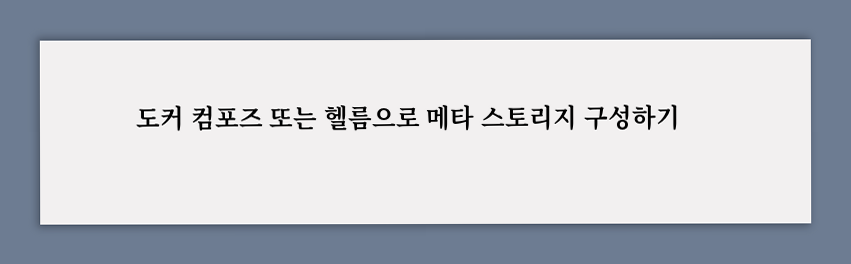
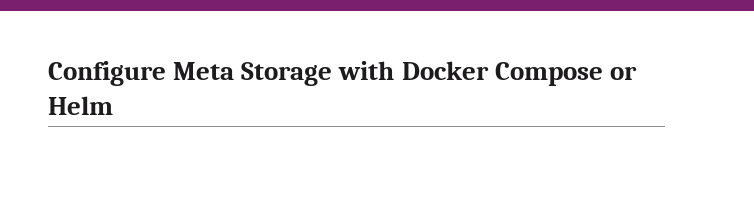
[135,104,680,132] 도커 컴포즈 또는 헬름으로 메타 스토리지 구성하기 -> [48,61,637,86] [48,96,113,115] Configure Meta Storage with Docker Compose or Helm

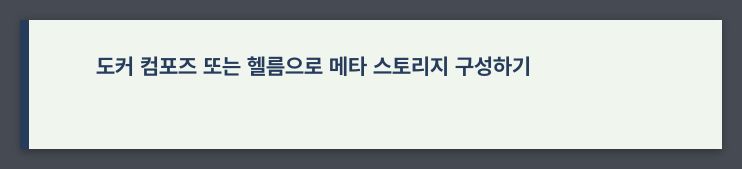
[48,61,637,86] [48,96,113,115] Configure Meta Storage with Docker Compose or Helm -> [96,56,531,77] 도커 컴포즈 또는 헬름으로 메타 스토리지 구성하기

